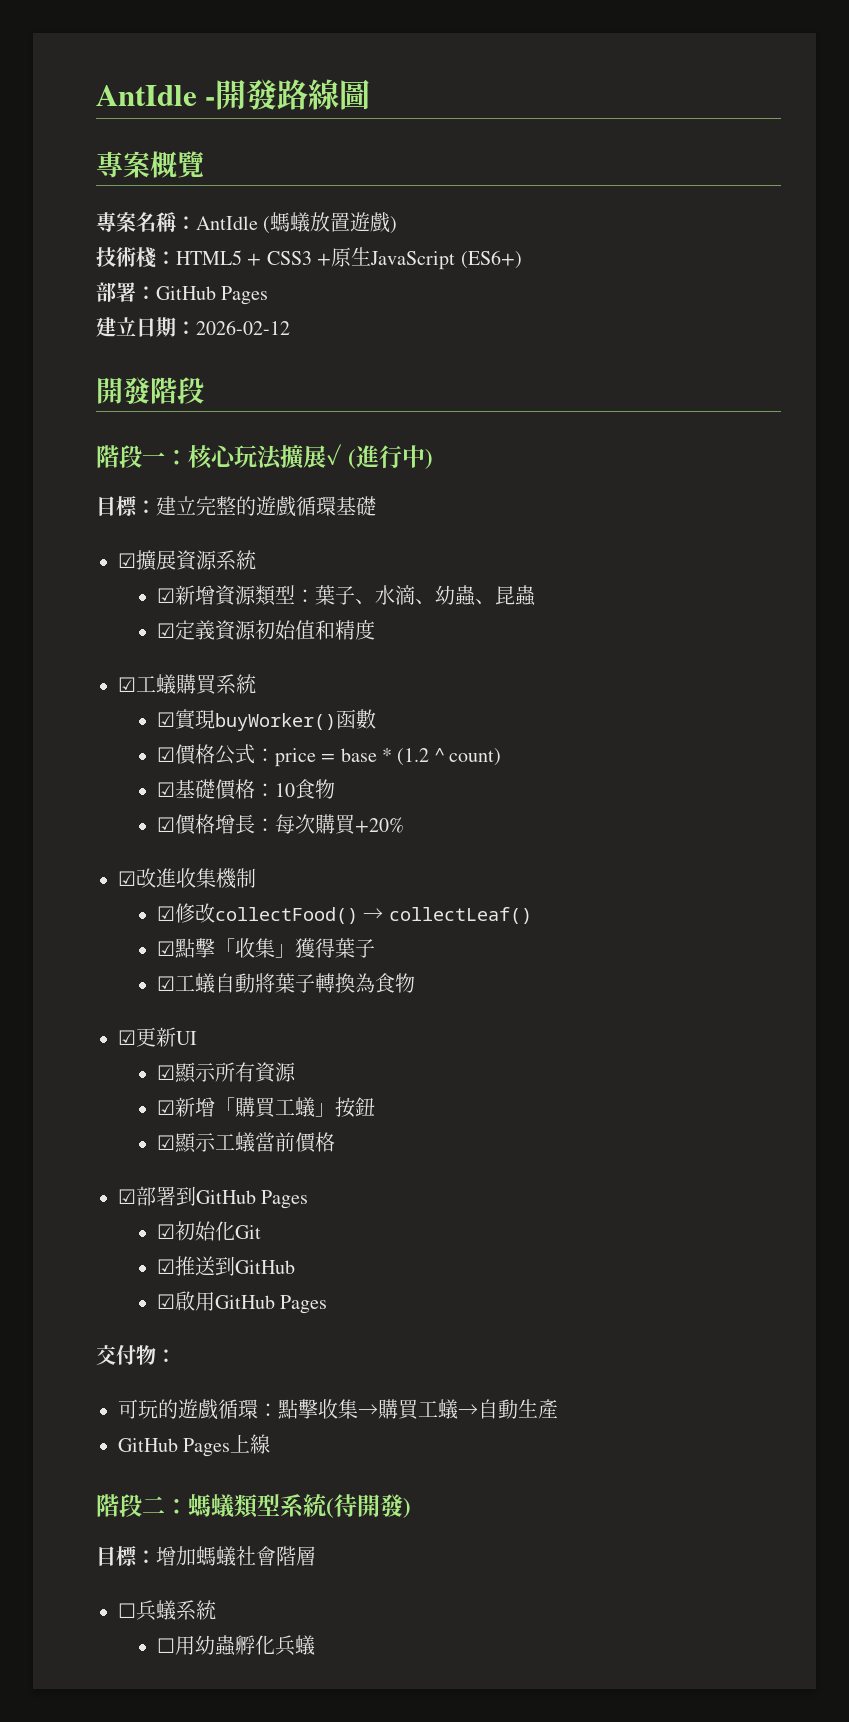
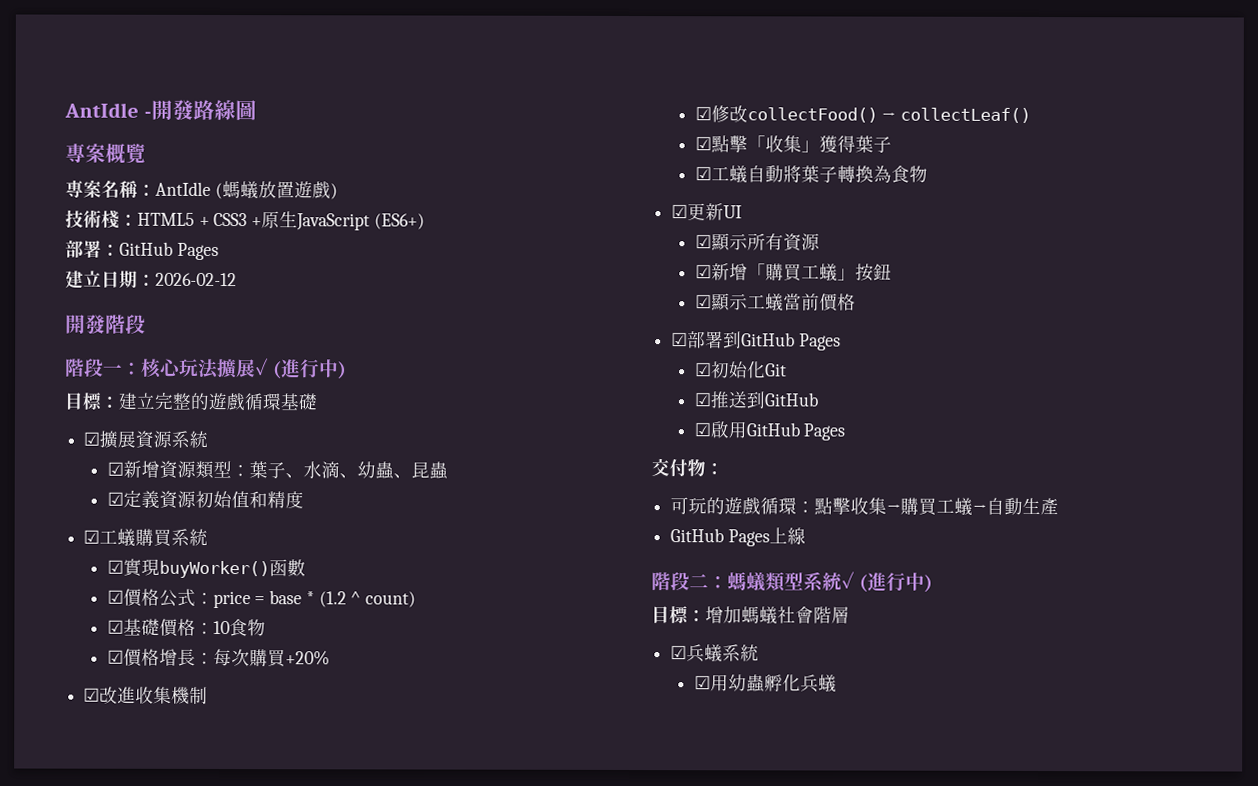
[326,1494,403,1518] (待開發 -> [841,571,925,593] ✓ (進行中
[118,1603,136,1618] ☐ -> [670,645,688,660] ☑
[156,1638,175,1653] ☐ -> [693,675,711,690] ☑

